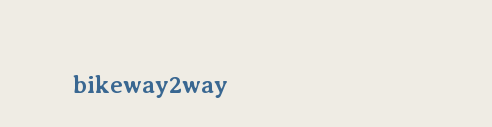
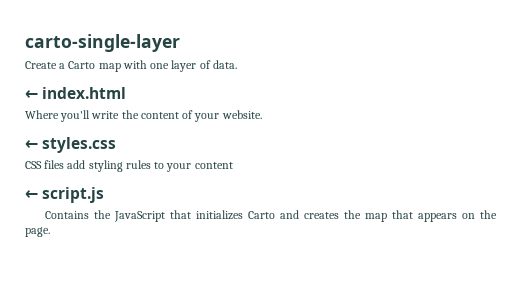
[73,75,228,98] bikeway2way -> [25,34,180,52] [25,60,237,72] [25,87,127,99] [25,110,262,122] [25,137,117,153] [25,160,233,172] [25,187,105,203] [44,210,498,222] [25,227,50,237] carto-single-layer // Create a Carto map with one layer of data. // ← index.html // Where you'll write the content of your website. // ← styles.css // CSS files add styling rules to your content // ← script.js // Contains the JavaScript that initializes Carto and creates the map that appears on the page.

